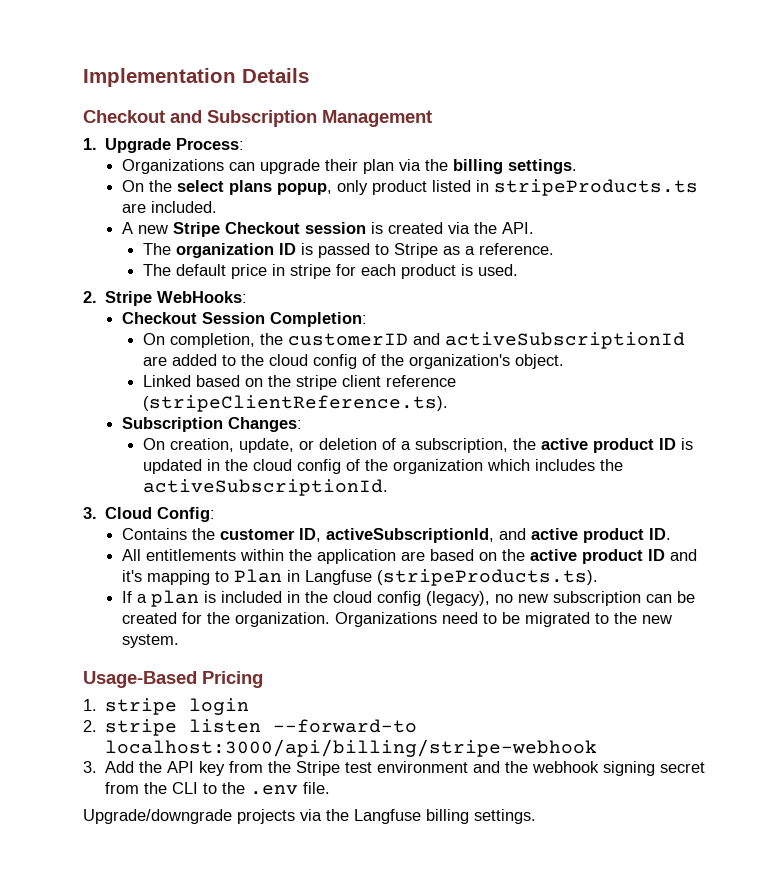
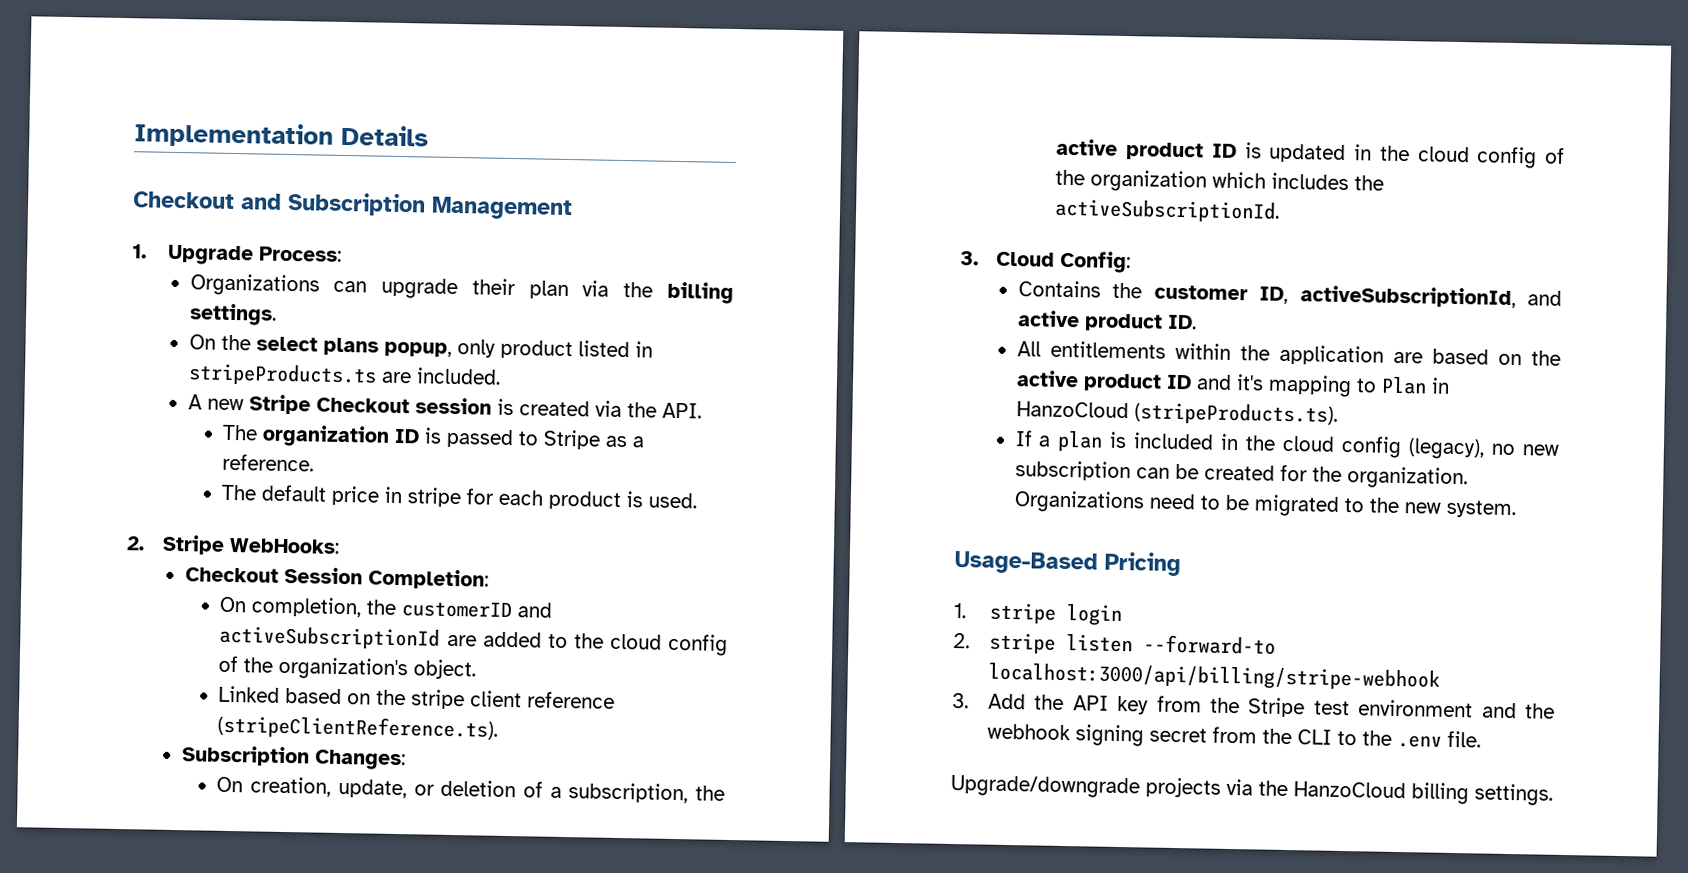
[304,570,372,585] Langfuse -> [1015,401,1129,419] HanzoCloud
[354,809,421,824] Langfuse -> [1293,781,1406,799] HanzoCloud

